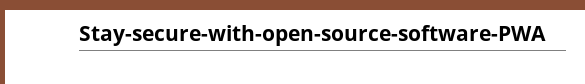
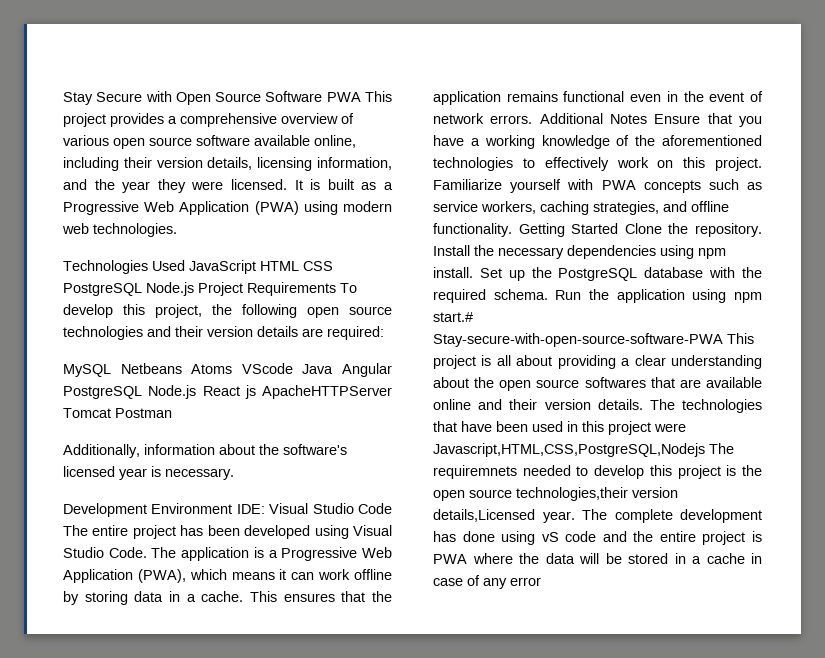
[79,25,546,46] Stay-secure-with-open-source-software-PWA -> [63,91,392,105] [63,113,354,127] [63,135,356,149] [63,157,392,171] [63,179,394,193] [63,201,392,215] [62,223,177,237] [63,260,333,274] [63,282,357,296] [63,304,392,318] [63,326,384,340] [63,363,392,377] [63,385,392,399] [63,408,172,418] [63,444,347,458] [63,466,234,480] [63,503,392,517] [63,525,392,539] [63,547,393,561] [63,569,392,583] [63,591,392,605] [433,91,763,105] [433,113,762,127] [433,135,762,149] [433,157,762,171] [433,179,762,193] [433,201,729,215] [433,223,762,237] [433,245,726,259] [433,267,762,281] [433,289,762,303] [433,312,473,322] [433,333,754,347] [433,355,762,369] [433,377,762,391] [433,399,762,413] [433,421,686,435] [433,443,734,457] [433,465,762,479] [433,487,678,501] [433,509,762,523] [433,531,762,545] [433,553,762,564] [433,575,541,589] Stay Secure with Open Source Software PWA This project provides a comprehensive overview of various open source software available online, including their version details, licensing information, and the year they were licensed. It is built as a Progressive Web Application (PWA) using modern web technologies. // Technologies Used JavaScript HTML CSS PostgreSQL Node.js Project Requirements To develop this project, the following open source technologies and their version details are required: // MySQL Netbeans Atoms VScode Java Angular PostgreSQL Node.js React js ApacheHTTPServer Tomcat Postman // Additionally, information about the software's licensed year is necessary. // Development Environment IDE: Visual Studio Code The entire project has been developed using Visual Studio Code. The application is a Progressive Web Application (PWA), which means it can work offline by storing data in a cache. This ensures that the application remains functional even in the event of network errors. Additional Notes Ensure that you have a working knowledge of the aforementioned technologies to effectively work on this project. Familiarize yourself with PWA concepts such as service workers, caching strategies, and offline functionality. Getting Started Clone the repository. Install the necessary dependencies using npm install. Set up the PostgreSQL database with the required schema. Run the application using npm start.# Stay-secure-with-open-source-software-PWA This project is all about providing a clear understanding about the open source softwares that are available online and their version details. The technologies that have been used in this project were Javascript,HTML,CSS,PostgreSQL,Nodejs The requiremnets needed to develop this project is the open source technologies,their version details,Licensed year. The complete development has done using vS code and the entire project is PWA where the data will be stored in a cache in case of any error

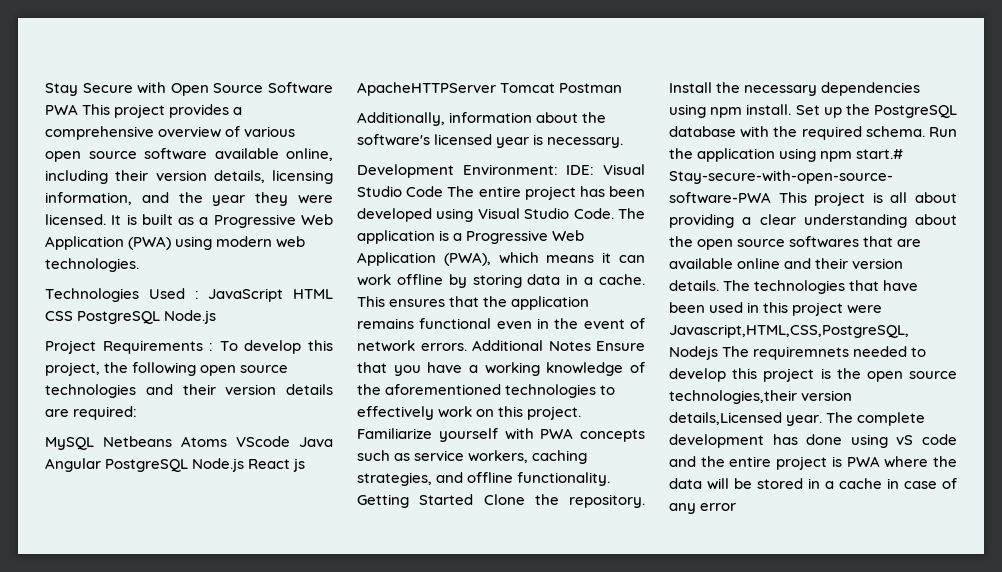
(185, 265) none -> [194,291,199,299] :
(194, 289) none -> (217, 317) //
(336, 289) none -> [209,343,214,351] :
[151,503,233,514] Environment -> [462,164,558,175] Environment:

